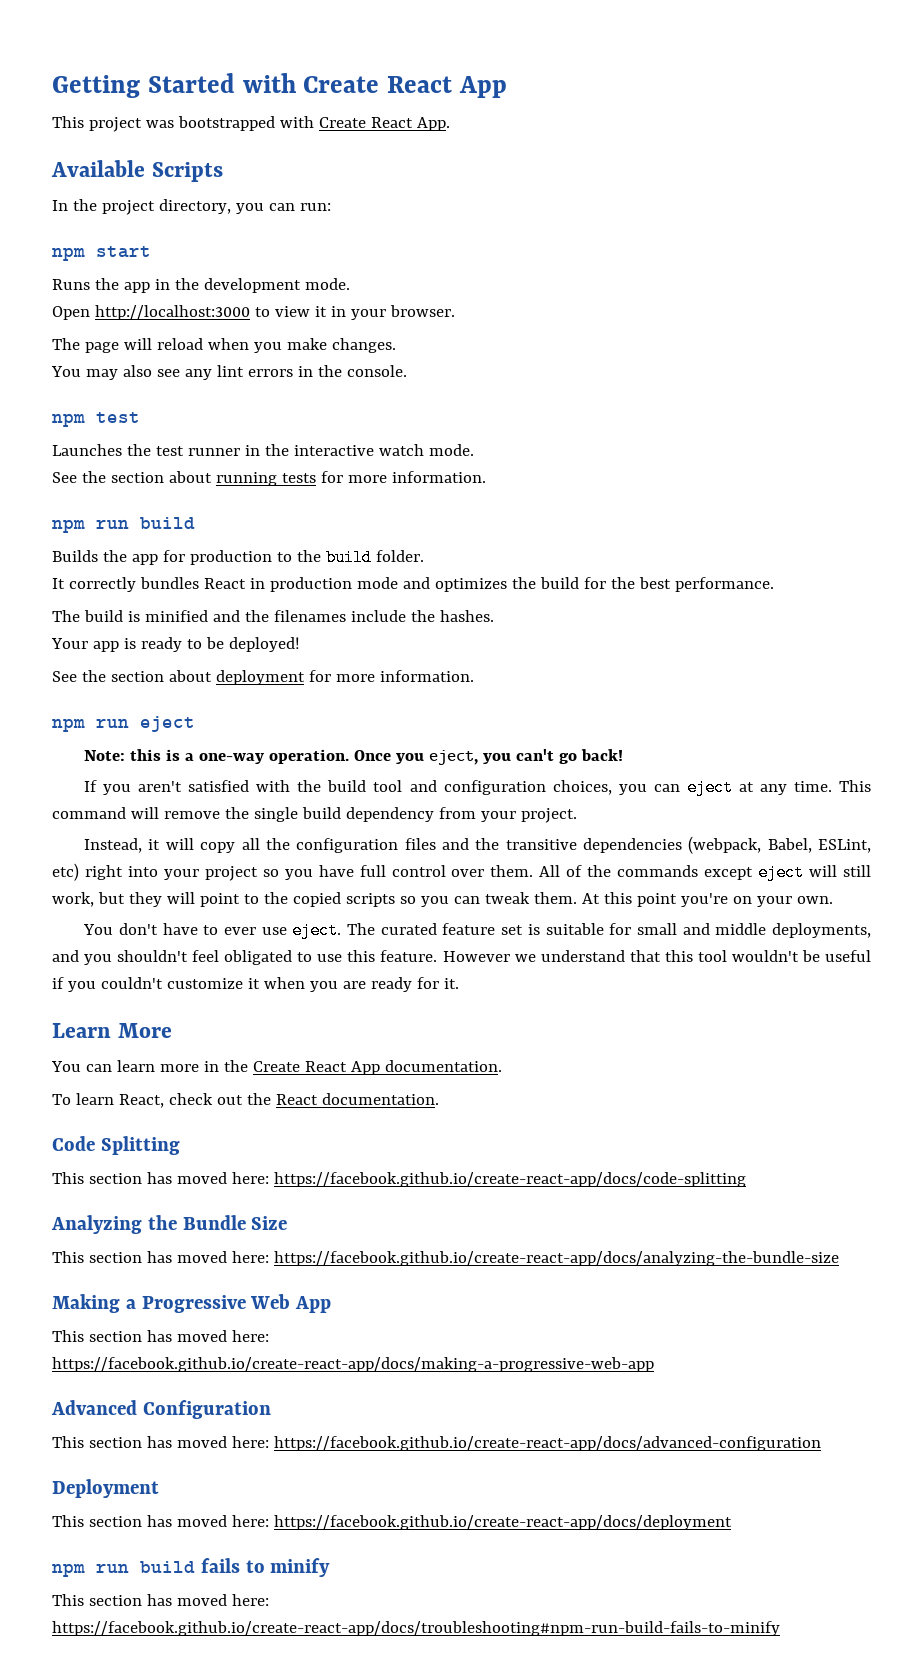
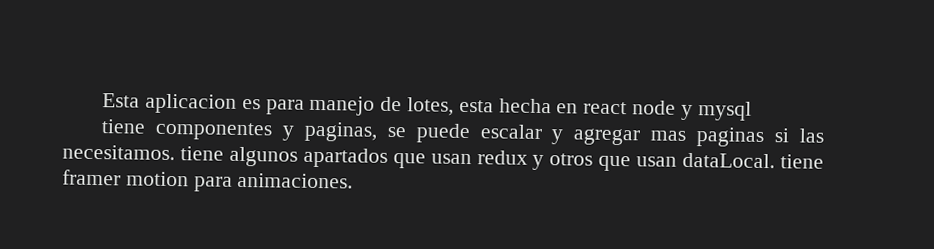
[52,73,508,98] [52,116,450,132] [51,160,223,182] [52,199,331,215] [52,246,151,261] [52,278,350,293] [52,305,455,320] [52,338,396,353] [51,365,407,380] [52,412,140,427] [52,444,474,456] [52,471,486,486] [52,517,195,533] [52,549,424,566] [52,577,774,592] [52,610,494,622] [51,637,300,652] [52,670,474,685] [52,716,195,732] [84,749,624,765] [84,779,872,796] [52,807,577,823] [84,836,871,854] [52,863,871,881] [52,892,833,907] [83,922,872,939] [52,950,871,965] [52,977,459,992] [52,1023,172,1038] [51,1060,502,1075] [52,1093,439,1108] [52,1136,180,1155] [52,1172,746,1187] [51,1215,288,1234] [52,1251,839,1266] [52,1294,332,1313] [52,1330,269,1342] [52,1357,654,1372] [51,1400,271,1419] [52,1436,821,1451] [52,1479,159,1498] [52,1515,732,1530] [52,1558,331,1577] [52,1594,269,1606] [52,1621,780,1636] Getting Started with Create React App // This project was bootstrapped with Create React App. // Available Scripts // In the project directory, you can run: // npm start // Runs the app in the development mode. // Open http://localhost:3000 to view it in your browser. // The page will reload when you make changes. // You may also see any lint errors in the console. // npm test // Launches the test runner in the interactive watch mode. // See the section about running tests for more information. // npm run build // Builds the app for production to the build folder. // It correctly bundles React in production mode and optimizes the build for the best performance. // The build is minified and the filenames include the hashes. // Your app is ready to be deployed! // See the section about deployment for more information. // npm run eject // Note: this is a one-way operation. Once you eject, you can't go back! // If you aren't satisfied with the build tool and configuration choices, you can eject at any time. This command will remove the single build dependency from your project. // Instead, it will copy all the configuration files and the transitive dependencies (webpack, Babel, ESLint, etc) right into your project so you have full control over them. All of the commands except eject will still work, but they will point to the copied scripts so you can tweak them. At this point you're on your own. // You don't have to ever use eject. The curated feature set is suitable for small and middle deployments, and you shouldn't feel obligated to use this feature. However we understand that this tool wouldn't be useful if you couldn't customize it when you are ready for it. // Learn More // You can learn more in the Create React App documentation. // To learn React, check out the React documentation. // Code Splitting // This section has moved here: https://facebook.github.io/create-react-app/docs/code-splitting // Analyzing the Bundle Size // This section has moved here: https://facebook.github.io/create-react-app/docs/analyzing-the-bundle-size // Making a Progressive Web App // This section has moved here: https://facebook.github.io/create-react-app/docs/making-a-progressive-web-app // Advanced Configuration // This section has moved here: https://facebook.github.io/create-react-app/docs/advanced-configuration // Deployment // This section has moved here: https://facebook.github.io/create-react-app/docs/deployment // npm run build fails to minify // This section has moved here: https://facebook.github.io/create-react-app/docs/troubleshooting#npm-run-build-fails-to-minify -> [102,93,752,121] [101,119,825,148] [62,144,824,172] [62,169,354,192] Esta aplicacion es para manejo de lotes, esta hecha en react node y mysql // tiene componentes y paginas, se puede escalar y agregar mas paginas si las necesitamos. tiene algunos apartados que usan redux y otros que usan dataLocal. tiene framer motion para animaciones.

